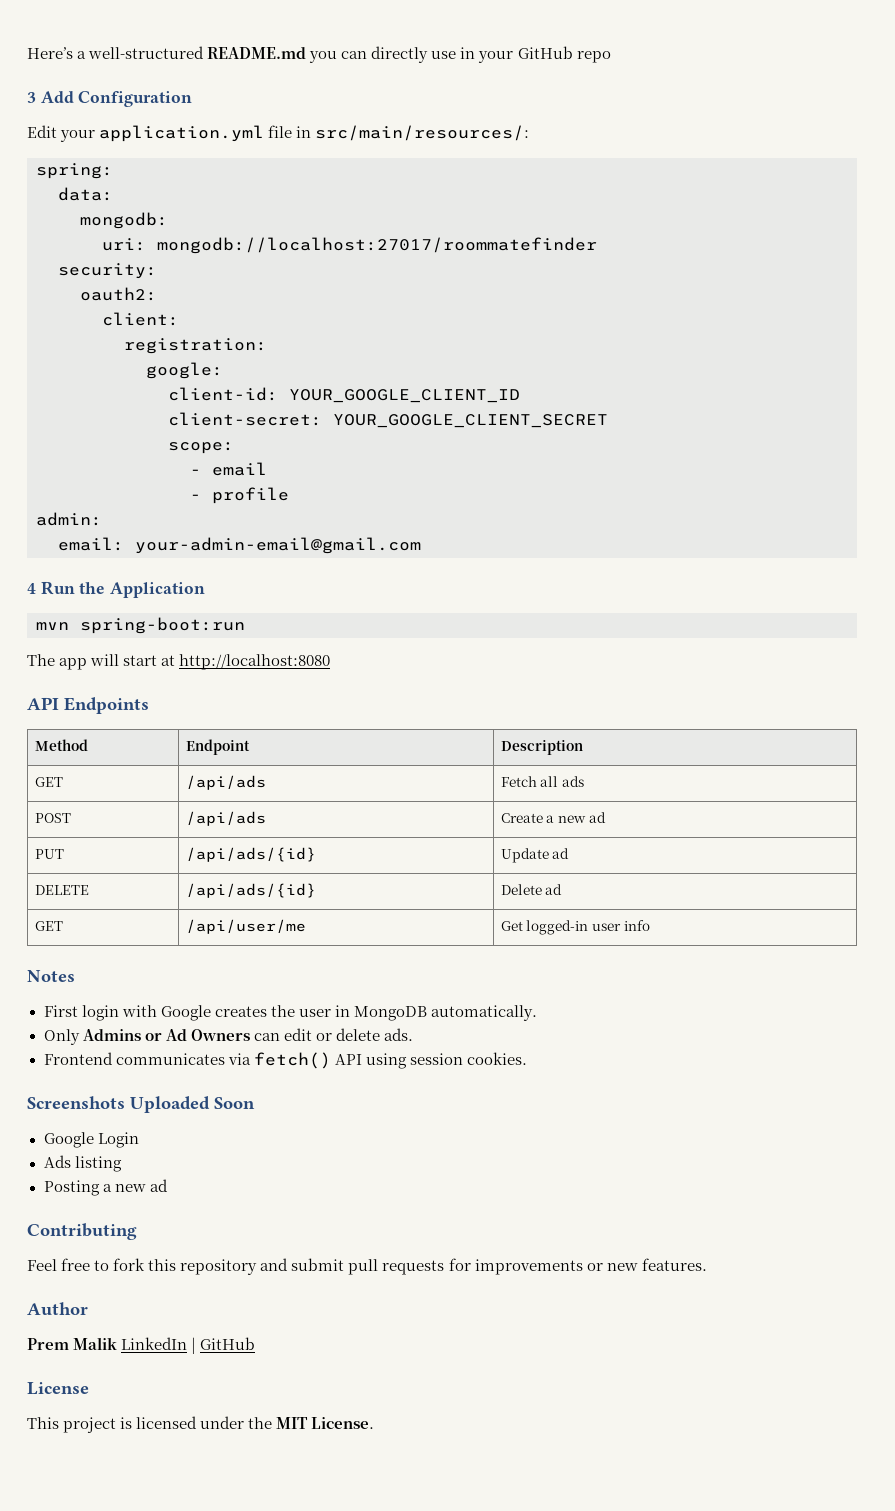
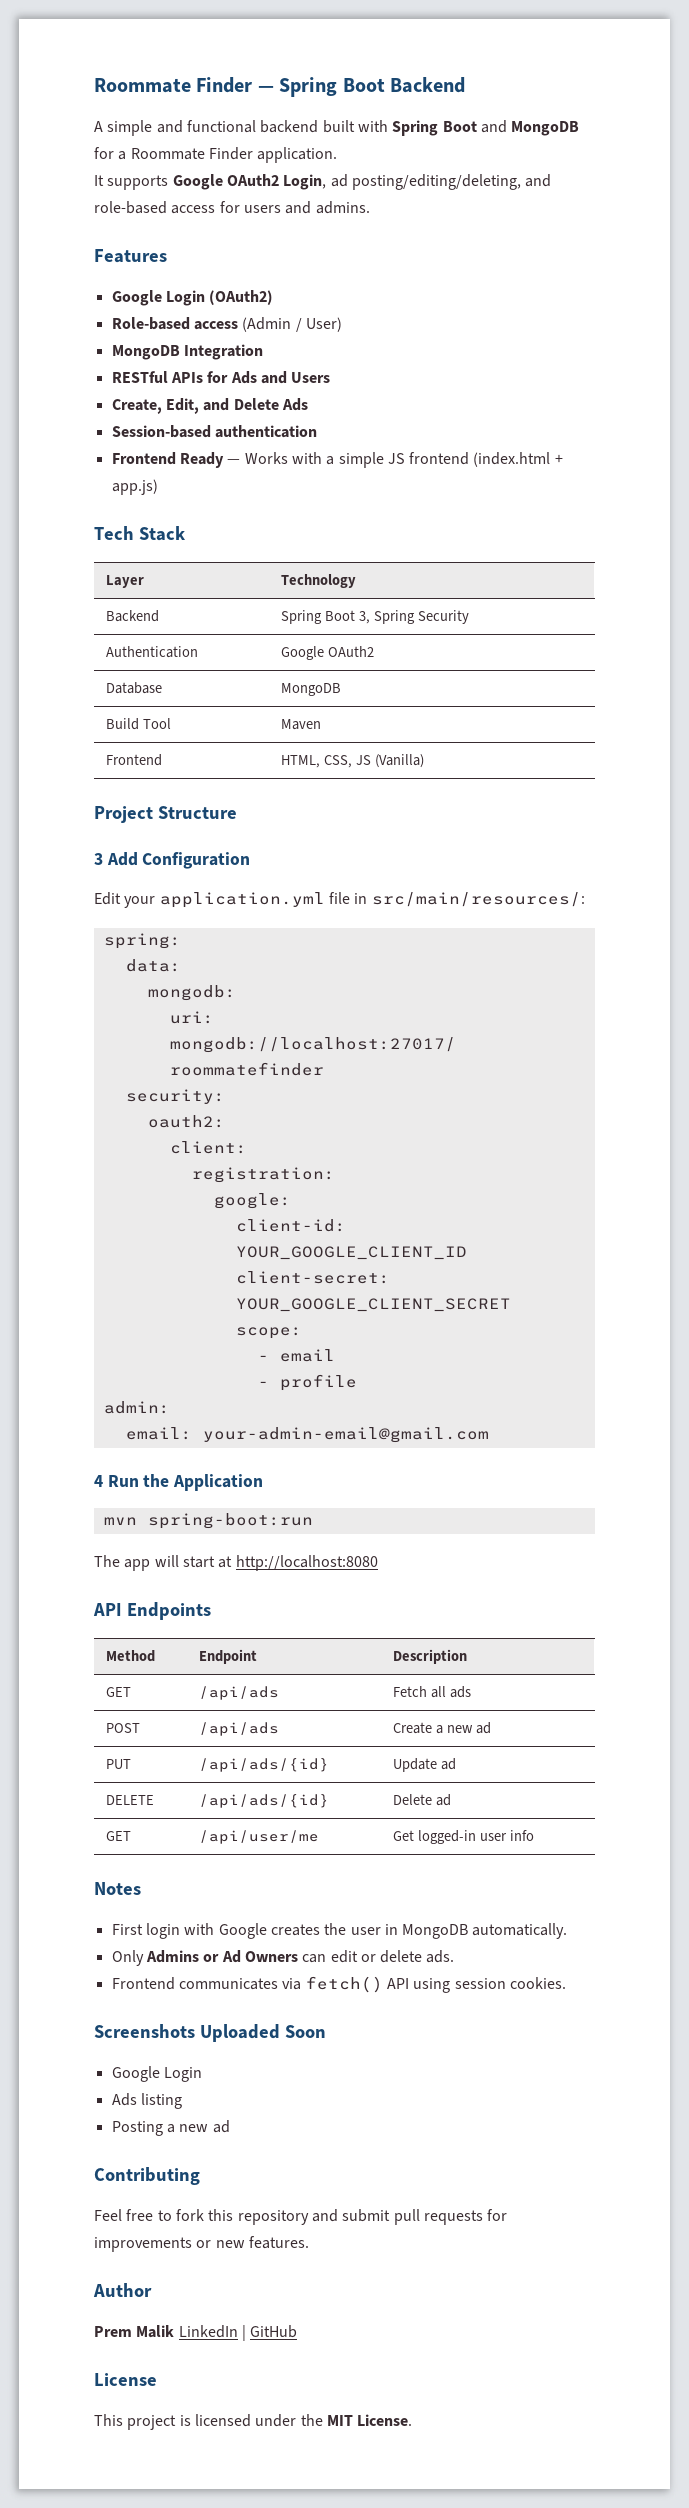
[27,46,611,63] Here’s a well-structured README.md you can directly use in your GitHub repo -> [94,77,465,97] [94,120,580,136] [94,147,338,163] [94,174,552,190] [94,201,370,214] [94,249,167,263] [111,290,274,306] [111,317,342,332] [111,344,263,360] [111,371,331,384] [111,398,308,414] [111,425,317,438] [111,452,563,468] [111,479,158,495] [94,526,186,541] [106,575,145,588] [281,574,357,588] [106,610,160,622] [281,610,469,624] [106,646,199,658] [281,646,375,660] [106,682,163,694] [281,683,342,696] [106,718,172,730] [281,719,322,730] [106,754,163,766] [281,754,425,768] [94,806,237,823] Roommate Finder — Spring Boot Backend // A simple and functional backend built with Spring Boot and MongoDB for a Roommate Finder application. // It supports Google OAuth2 Login, ad posting/editing/deleting, and role-based access for users and admins. // Features // Google Login (OAuth2) // Role-based access (Admin / User) // MongoDB Integration // RESTful APIs for Ads and Users // Create, Edit, and Delete Ads // Session-based authentication // Frontend Ready — Works with a simple JS frontend (index.html + app.js) // Tech Stack // Layer | Technology // Backend | Spring Boot 3, Spring Security // Authentication | Google OAuth2 // Database | MongoDB // Build Tool | Maven // Frontend | HTML, CSS, JS (Vanilla) // Project Structure

